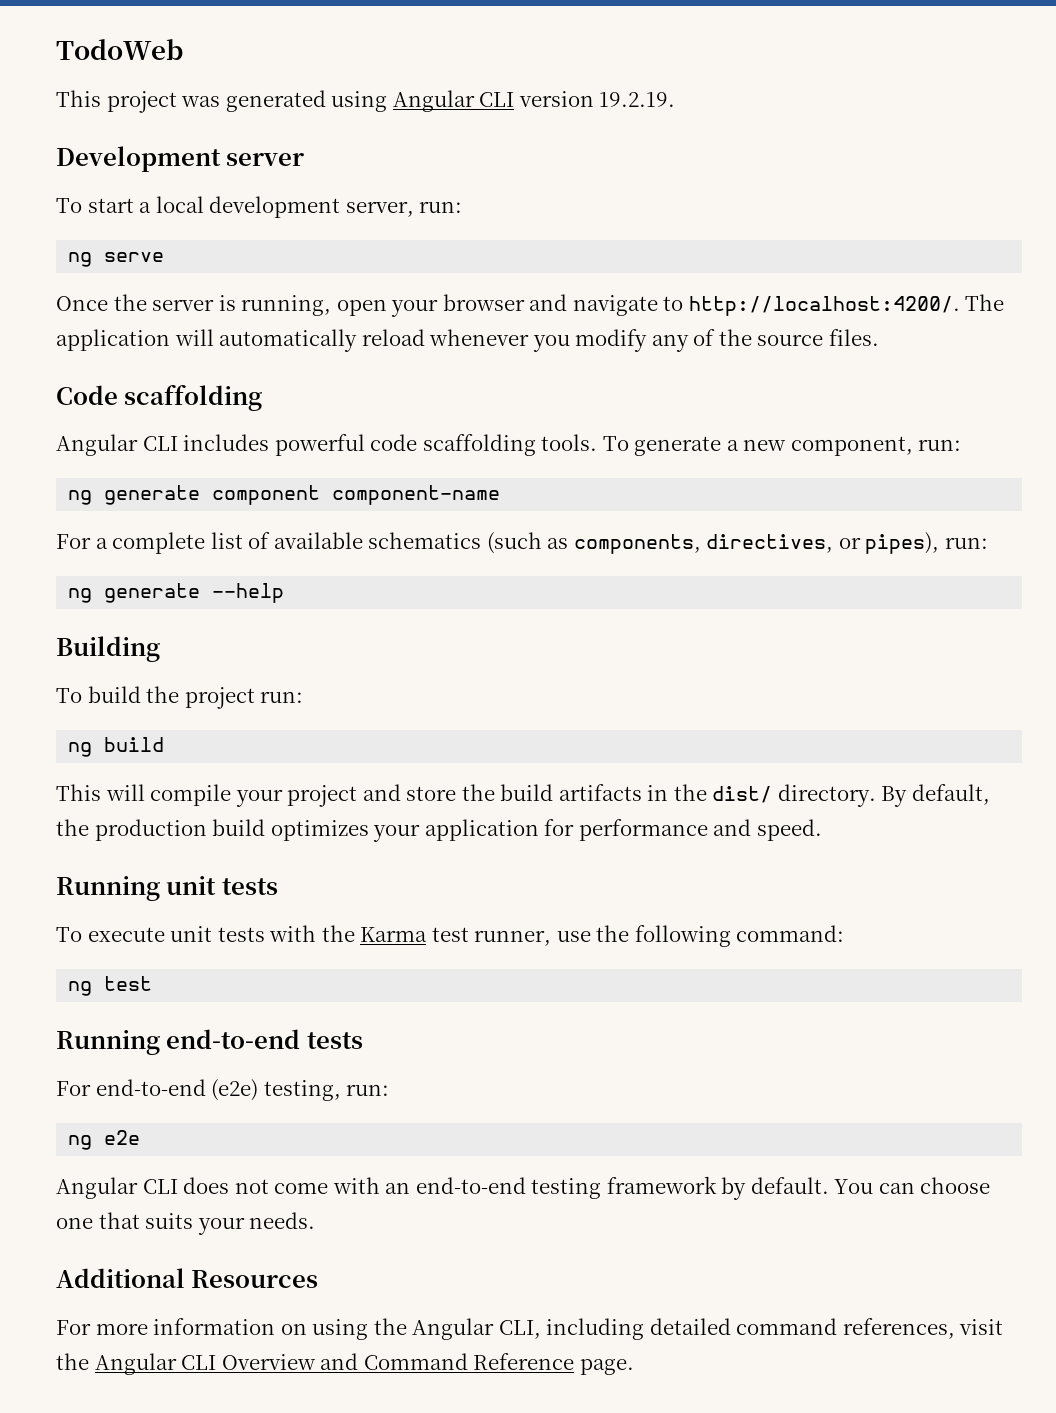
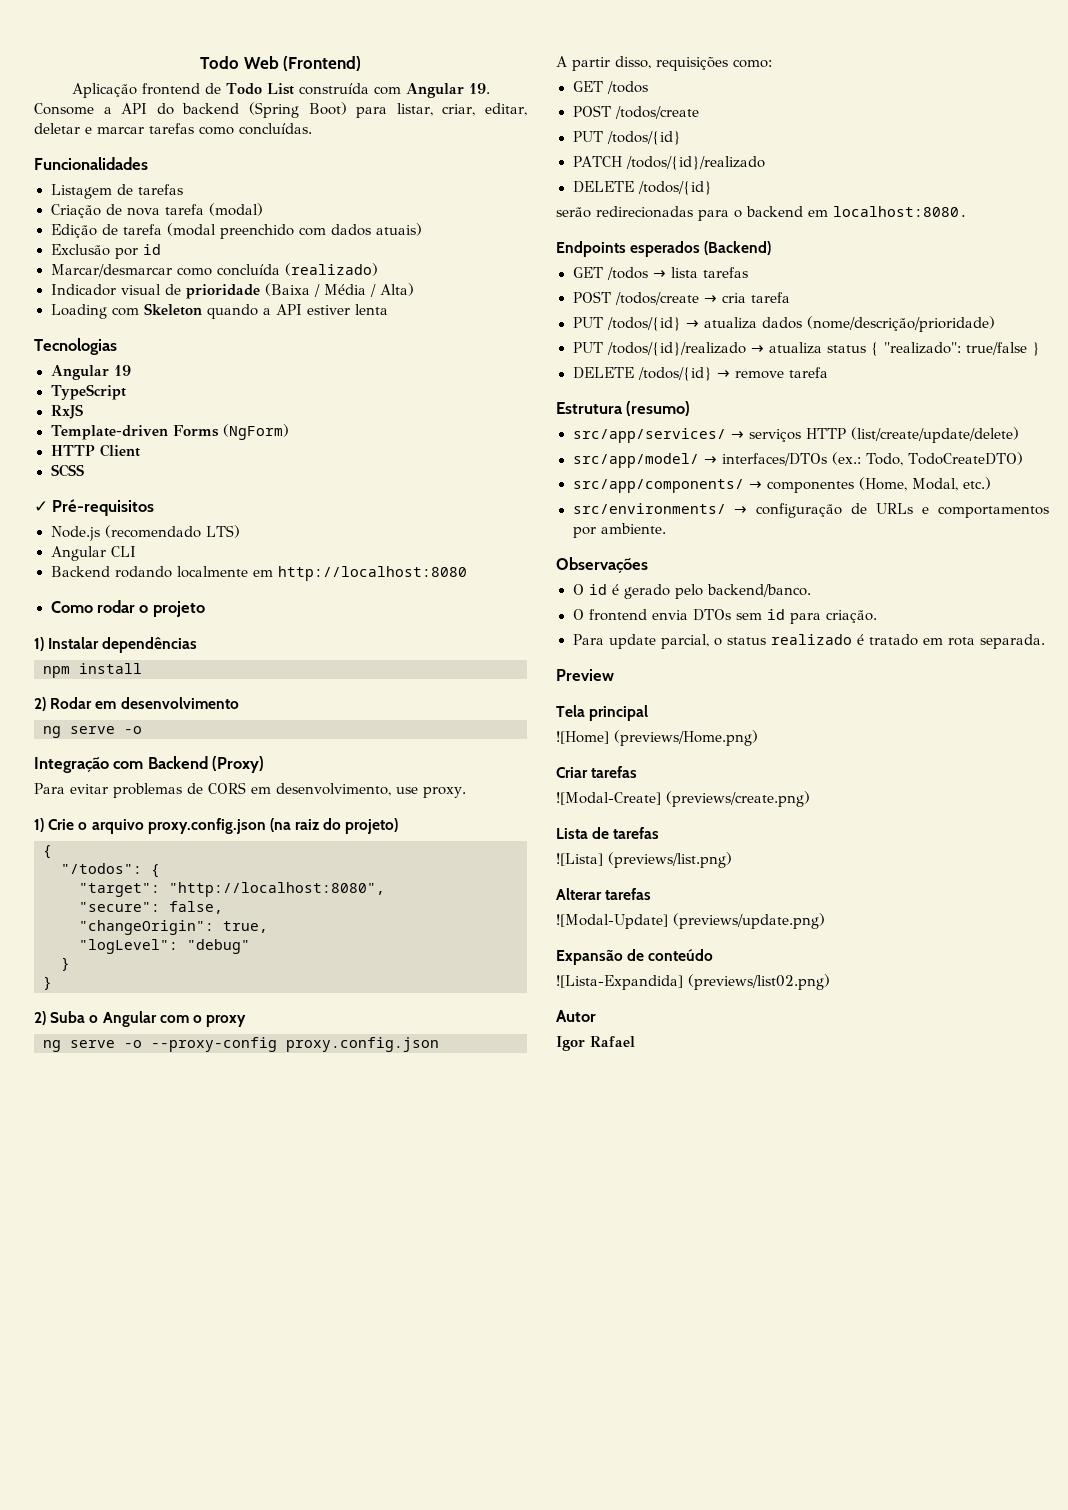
[56,39,183,60] [56,90,676,113] [56,146,305,172] [56,196,463,218] [68,252,165,267] [56,294,1005,317] [56,329,879,352] [56,384,263,411] [56,434,962,456] [68,485,501,505] [56,532,988,554] [68,583,285,603] [56,636,160,662] [56,686,304,709] [68,737,165,757] [56,784,991,807] [56,819,822,842] [56,876,278,901] [56,925,845,947] [68,976,153,996] [56,1029,363,1055] [56,1079,390,1101] [68,1130,141,1150] [56,1176,991,1200] [56,1212,316,1235] [56,1268,319,1288] [56,1318,1004,1340] [56,1353,634,1375] TodoWeb // This project was generated using Angular CLI version 19.2.19. // Development server // To start a local development server, run: // ng serve // Once the server is running, open your browser and navigate to http://localhost:4200/. The application will automatically reload whenever you modify any of the source files. // Code scaffolding // Angular CLI includes powerful code scaffolding tools. To generate a new component, run: // ng generate component component-name // For a complete list of available schematics (such as components, directives, or pipes), run: // ng generate --help // Building // To build the project run: // ng build // This will compile your project and store the build artifacts in the dist/ directory. By default, the production build optimizes your application for performance and speed. // Running unit tests // To execute unit tests with the Karma test runner, use the following command: // ng test // Running end-to-end tests // For end-to-end (e2e) testing, run: // ng e2e // Angular CLI does not come with an end-to-end testing framework by default. You can choose one that suits your needs. // Additional Resources // For more information on using the Angular CLI, including detailed command references, visit the Angular CLI Overview and Command Reference page. -> [199,56,362,71] [71,83,490,98] [34,102,528,118] [34,123,312,135] [34,157,148,170] [50,184,183,199] [50,203,263,218] [50,223,422,239] [50,244,161,259] [50,263,378,277] [50,283,414,299] [50,303,388,319] [34,338,117,355] [50,365,131,380] [50,384,127,400] [50,404,83,419] [50,424,290,440] [50,444,140,457] [50,464,84,477] [34,499,155,516] [50,525,240,541] [50,546,136,561] [50,566,467,581] [50,600,205,617] [34,637,198,653] [43,663,142,678] [34,697,239,711] [43,726,142,738] [34,756,265,773] [34,782,466,798] [34,818,399,834] [43,845,52,859] [61,863,160,878] [79,882,385,897] [79,901,223,914] [79,920,268,935] [79,939,250,954] [61,957,70,971] [43,976,52,990] [34,1011,247,1027] [43,1037,439,1052] [556,56,772,71] [572,81,648,94] [572,105,699,119] [572,131,681,145] [572,156,766,170] [572,181,712,195] [556,206,968,221] [556,241,772,257] [572,267,748,280] [572,291,790,305] [572,316,995,332] [572,342,1040,356] [572,367,828,381] [556,401,691,416] [572,427,1019,443] [572,452,1024,468] [572,477,991,493] [572,503,1049,518] [572,523,666,538] [556,557,648,573] [572,584,811,599] [572,609,877,624] [572,634,1045,649] [556,669,614,681] [556,705,649,721] [556,730,758,746] [556,766,638,778] [556,791,810,807] [556,827,660,839] [556,852,732,868] [556,888,652,900] [556,913,825,929] [556,949,714,965] [556,974,830,990] [556,1010,596,1022] [556,1036,635,1051] Todo Web (Frontend) // Aplicação frontend de Todo List construída com Angular 19. // Consome a API do backend (Spring Boot) para listar, criar, editar, deletar e marcar tarefas como concluídas. // Funcionalidades // Listagem de tarefas // Criação de nova tarefa (modal) // Edição de tarefa (modal preenchido com dados atuais) // Exclusão por id // Marcar/desmarcar como concluída (realizado) // Indicador visual de prioridade (Baixa / Média / Alta) // Loading com Skeleton quando a API estiver lenta // Tecnologias // Angular 19 // TypeScript // RxJS // Template-driven Forms (NgForm) // HTTP Client // SCSS // ✓ Pré-requisitos // Node.js (recomendado LTS) // Angular CLI // Backend rodando localmente em http://localhost:8080 // Como rodar o projeto // 1) Instalar dependências // npm install // 2) Rodar em desenvolvimento // ng serve -o // Integração com Backend (Proxy) // Para evitar problemas de CORS em desenvolvimento, use proxy. // 1) Crie o arquivo proxy.config.json (na raiz do projeto) // { // "/todos": { // "target": "http://localhost:8080", // "secure": false, // "changeOrigin": true, // "logLevel": "debug" // } // } // 2) Suba o Angular com o proxy // ng serve -o --proxy-config proxy.config.json // A partir disso, requisições como: // GET /todos // POST /todos/create // PUT /todos/{id} // PATCH /todos/{id}/realizado // DELETE /todos/{id} // serão redirecionadas para o backend em localhost:8080. // Endpoints esperados (Backend) // GET /todos → lista tarefas // POST /todos/create → cria tarefa // PUT /todos/{id} → atualiza dados (nome/descrição/prioridade) // PUT /todos/{id}/realizado → atualiza status { "realizado": true/false } // DELETE /todos/{id} → remove tarefa // Estrutura (resumo) // src/app/services/ → serviços HTTP (list/create/update/delete) // src/app/model/ → interfaces/DTOs (ex.: Todo, TodoCreateDTO) // src/app/components/ → componentes (Home, Modal, etc.) // src/environments/ → configuração de URLs e comportamentos por ambiente. // Observações // O id é gerado pelo backend/banco. // O frontend envia DTOs sem id para criação. // Para update parcial, o status realizado é tratado em rota separada. // Preview // Tela principal // ![Home] (previews/Home.png) // Criar tarefas // ![Modal-Create] (previews/create.png) // Lista de tarefas // ![Lista] (previews/list.png) // Alterar tarefas // ![Modal-Update] (previews/update.png) // Expansão de conteúdo // ![Lista-Expandida] (previews/list02.png) // Autor // Igor Rafael

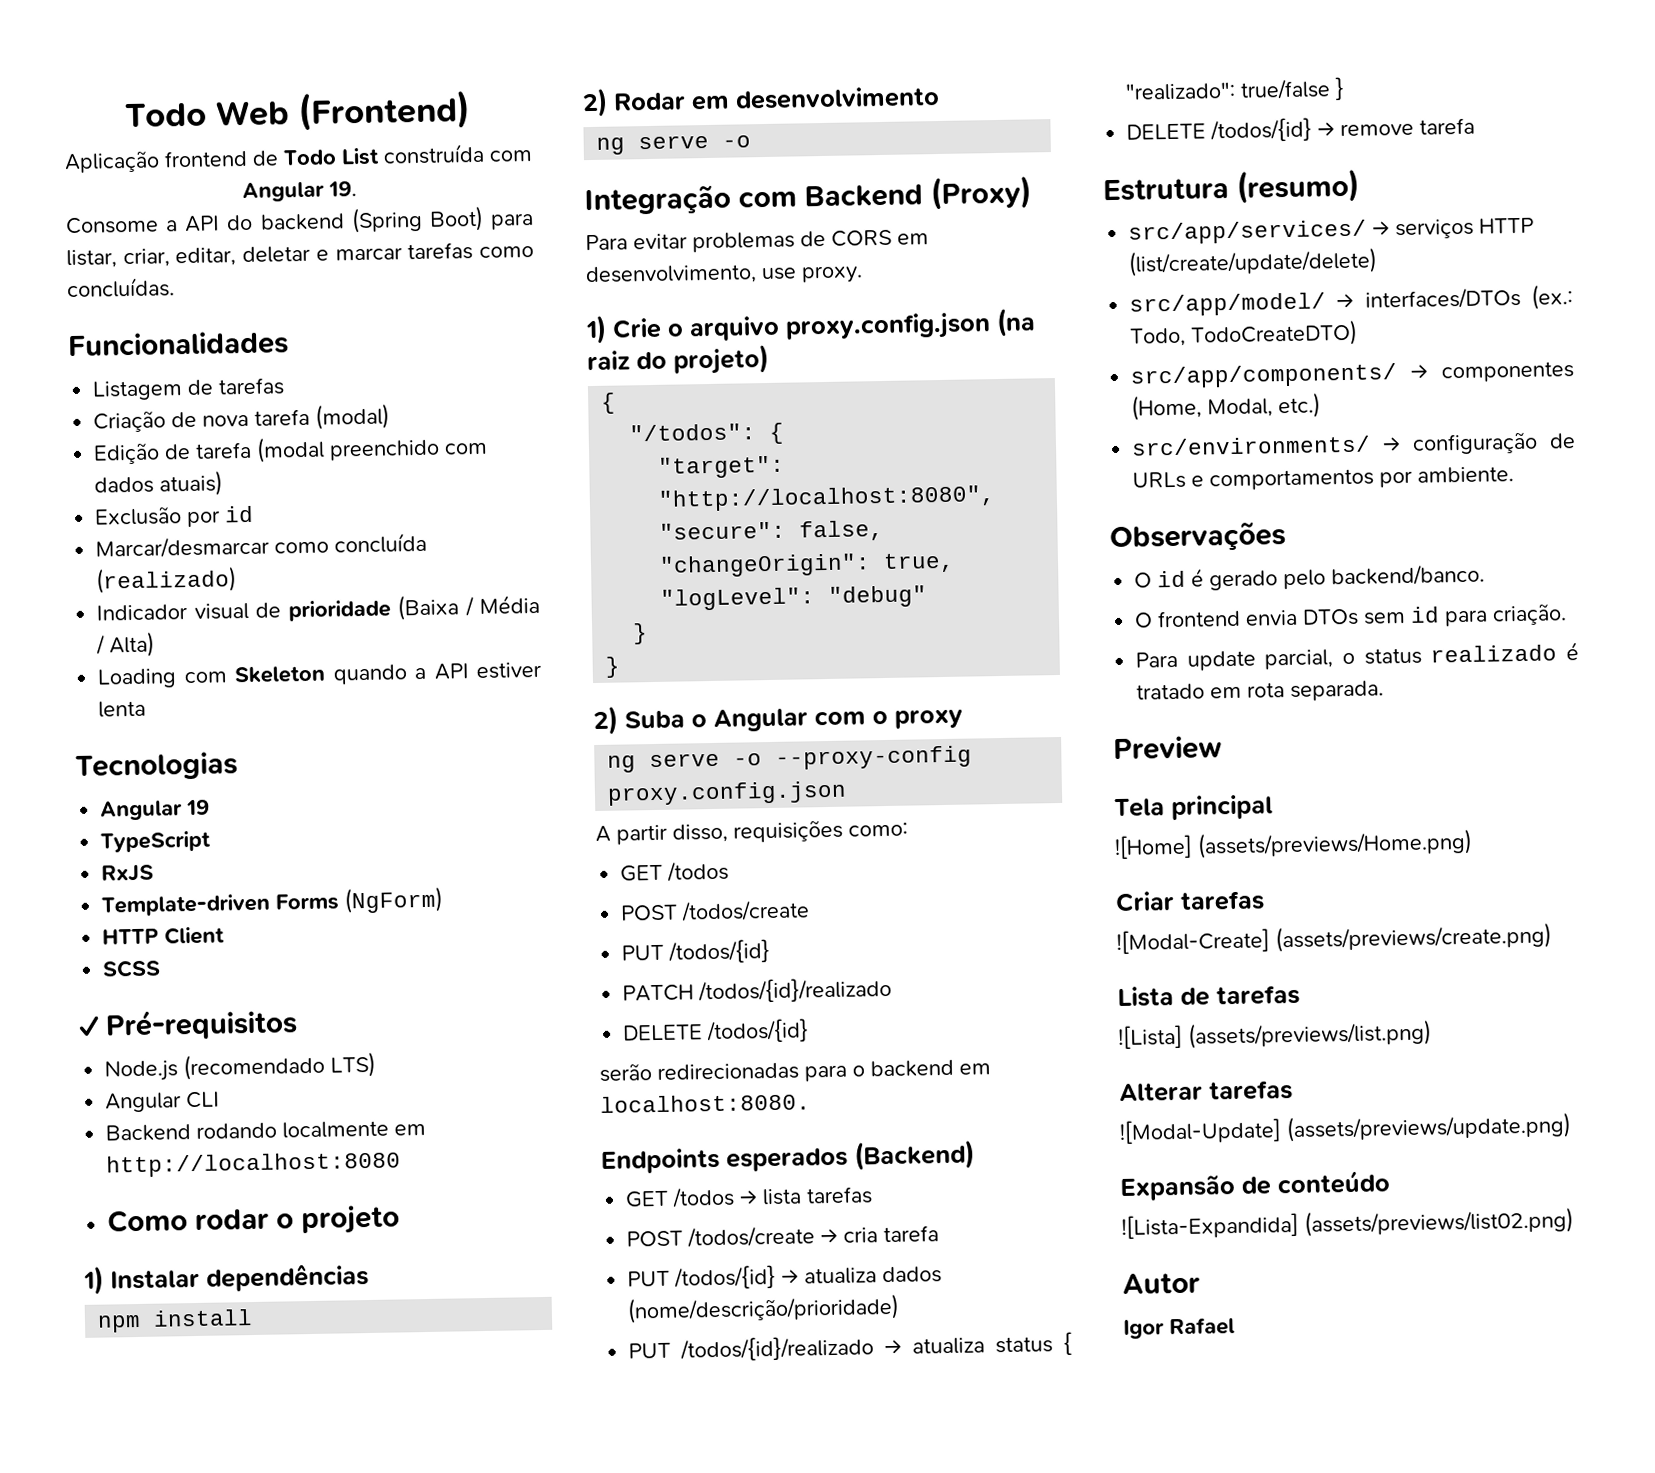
[614,730,758,746] (previews/Home.png) -> [1197,828,1473,859] (assets/previews/Home.png)
[666,791,810,807] (previews/create.png) -> [1275,922,1552,953] (assets/previews/create.png)
[608,852,732,868] (previews/list.png) -> [1188,1019,1432,1049] (assets/previews/list.png)
[673,913,825,929] (previews/update.png) -> [1286,1112,1572,1143] (assets/previews/update.png)
[688,974,830,990] (previews/list02.png) -> [1304,1207,1574,1237] (assets/previews/list02.png)

